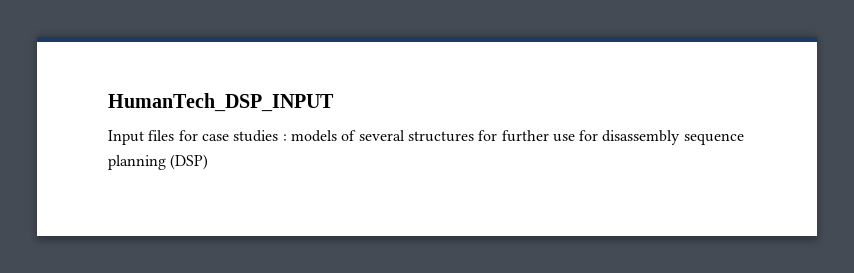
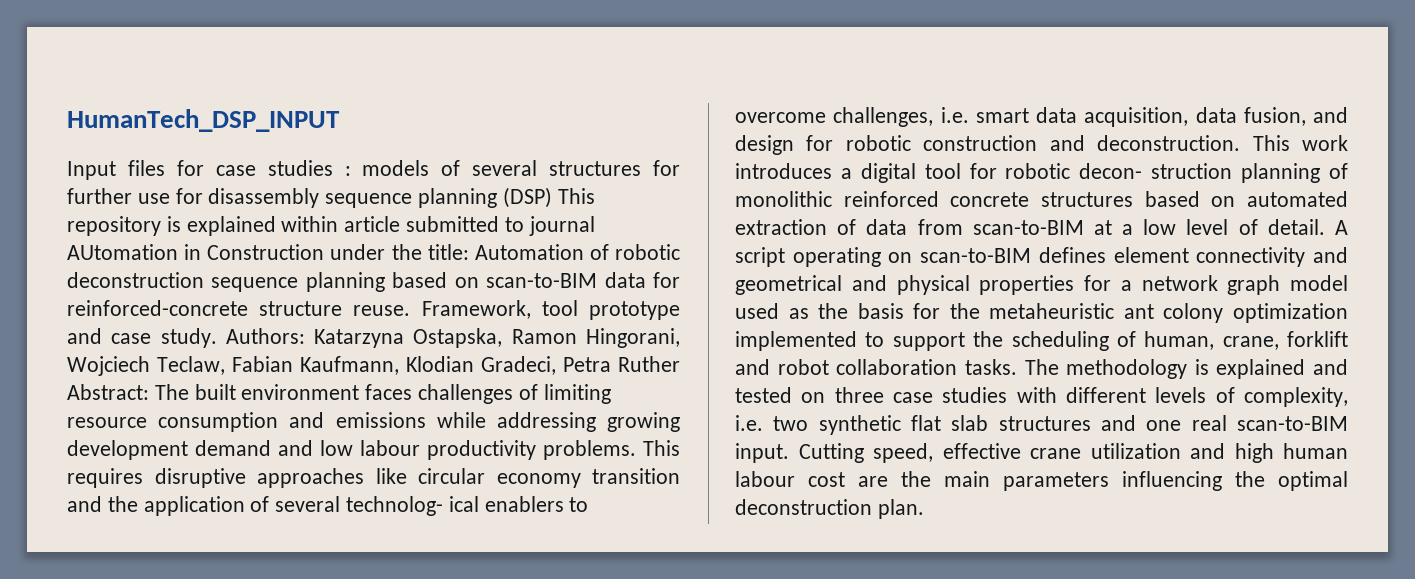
(209, 162) none -> [557,188,595,204] [67,216,595,236] [67,244,680,260] [67,272,681,292] [67,300,680,320] [67,328,680,348] [67,356,680,376] [67,384,611,404] [67,412,680,432] [67,440,680,460] [67,468,680,488] [67,496,589,516] [735,107,1348,127] [735,135,1348,155] [735,163,1348,183] [735,191,1348,207] [735,219,1348,235] [735,247,1348,267] [735,275,1348,295] [735,303,1348,323] [735,331,1348,351] [735,359,1348,379] [735,387,1348,407] [735,415,1348,435] [735,443,1348,463] [735,471,1348,491] [735,499,924,519] This repository is explained within article submitted to journal AUtomation in Construction under the title: Automation of robotic deconstruction sequence planning based on scan-to-BIM data for reinforced-concrete structure reuse. Framework, tool prototype and case study. Authors: Katarzyna Ostapska, Ramon Hingorani, Wojciech Teclaw, Fabian Kaufmann, Klodian Gradeci, Petra Ruther Abstract: The built environment faces challenges of limiting resource consumption and emissions while addressing growing development demand and low labour productivity problems. This requires disruptive approaches like circular economy transition and the application of several technolog- ical enablers to overcome challenges, i.e. smart data acquisition, data fusion, and design for robotic construction and deconstruction. This work introduces a digital tool for robotic decon- struction planning of monolithic reinforced concrete structures based on automated extraction of data from scan-to-BIM at a low level of detail. A script operating on scan-to-BIM defines element connectivity and geometrical and physical properties for a network graph model used as the basis for the metaheuristic ant colony optimization implemented to support the scheduling of human, crane, forklift and robot collaboration tasks. The methodology is explained and tested on three case studies with different levels of complexity, i.e. two synthetic flat slab structures and one real scan-to-BIM input. Cutting speed, effective crane utilization and high human labour cost are the main parameters influencing the optimal deconstruction plan.

